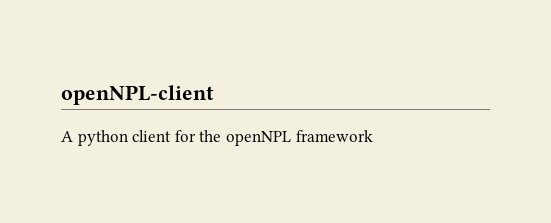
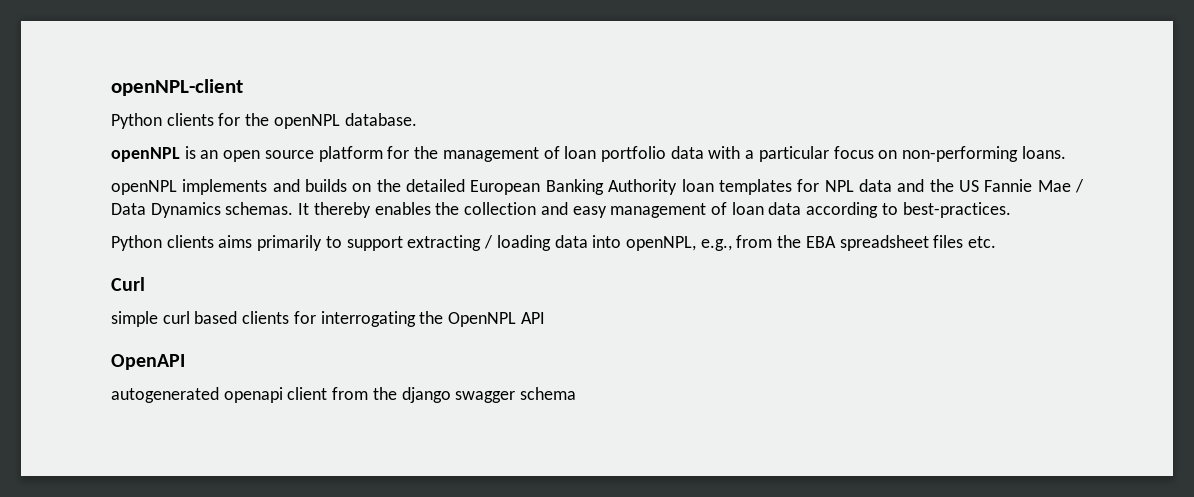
[61,130,373,146] A python client for the openNPL framework -> [111,113,417,129] [111,146,1066,162] [111,179,1085,195] [111,202,1011,218] [111,235,997,251] [111,277,145,291] [111,311,545,327] [111,354,185,370] [111,387,577,403] Python clients for the openNPL database. // openNPL is an open source platform for the management of loan portfolio data with a particular focus on non-performing loans. // openNPL implements and builds on the detailed European Banking Authority loan templates for NPL data and the US Fannie Mae / Data Dynamics schemas. It thereby enables the collection and easy management of loan data according to best-practices. // Python clients aims primarily to support extracting / loading data into openNPL, e.g., from the EBA spreadsheet files etc. // Curl // simple curl based clients for interrogating the OpenNPL API // OpenAPI // autogenerated openapi client from the django swagger schema

